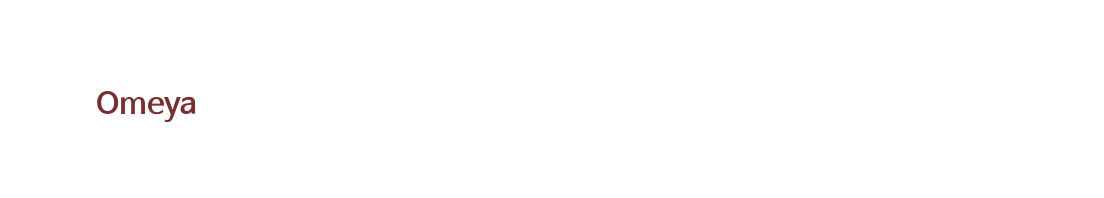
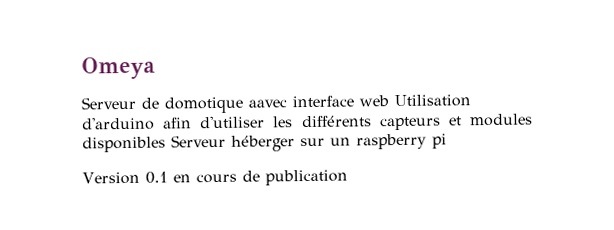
(197, 107) none -> [81,94,471,114] [82,113,533,131] [82,133,447,153] [82,169,348,186] // Serveur de domotique aavec interface web Utilisation d'arduino afin d'utiliser les différents capteurs et modules disponibles Serveur héberger sur un raspberry pi // Version 0.1 en cours de publication

